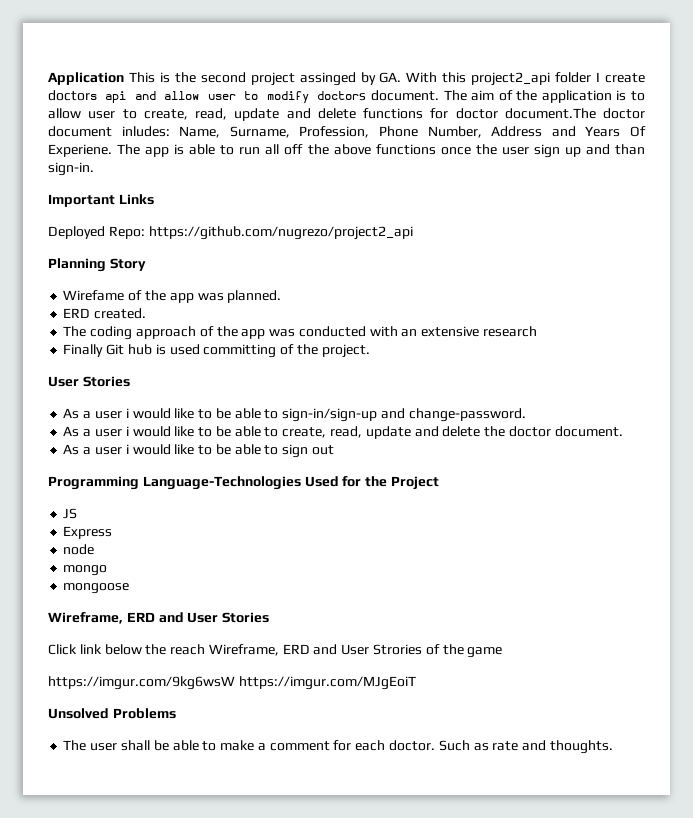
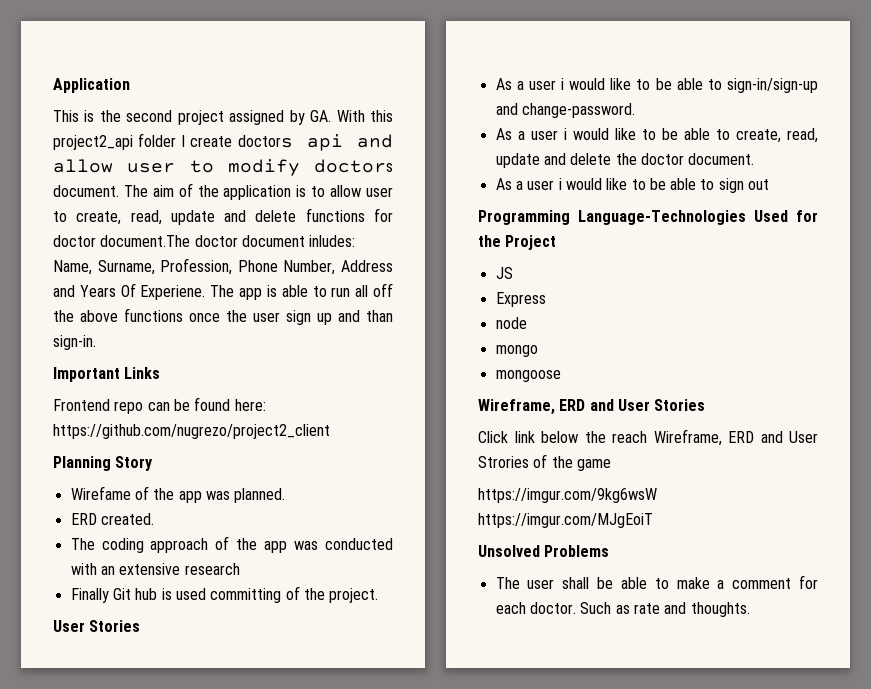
(124, 78) none -> (130, 85) //
[299,72,356,86] assinged -> [229,110,285,125] assigned
[48,226,413,240] Deployed Repo: https://github.com/nugrezo/project2_api -> [53,397,266,414] [53,424,330,439] Frontend repo can be found here: https://github.com/nugrezo/project2_client

